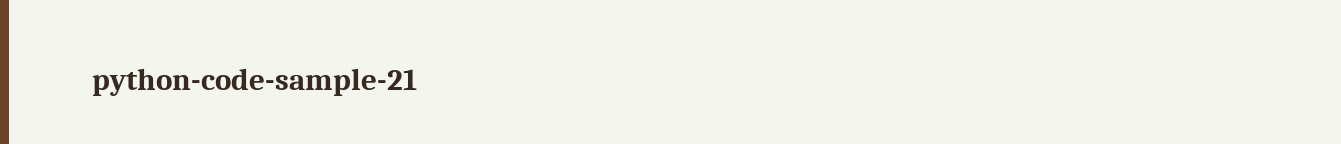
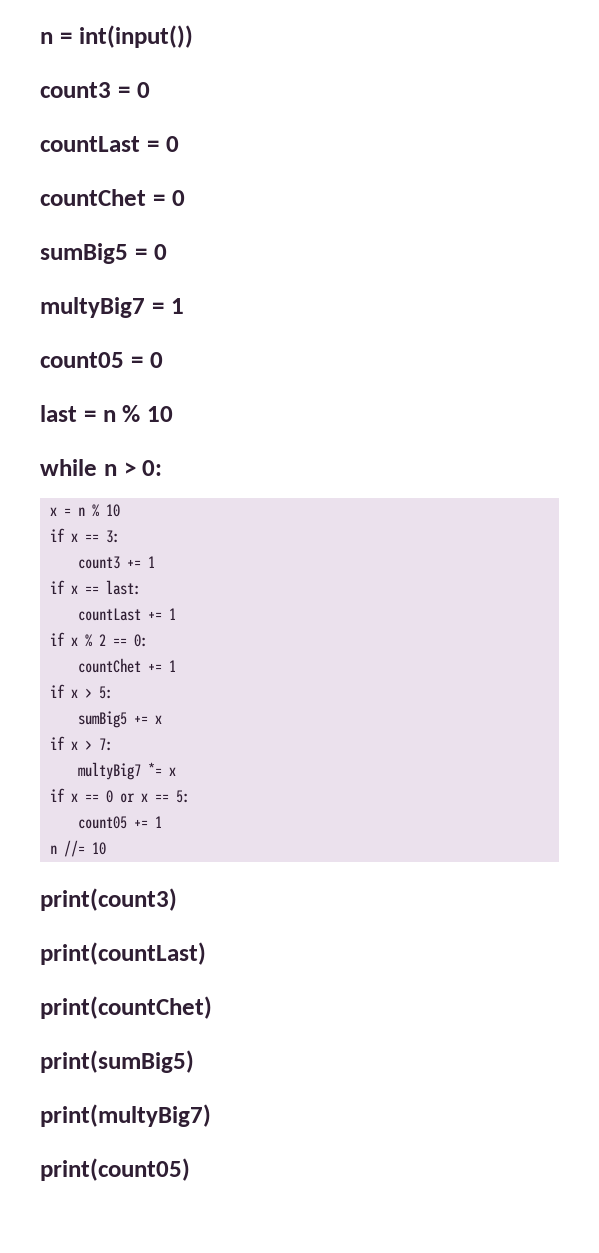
[92,68,417,96] python-code-sample-21 -> [40,25,193,48] [40,82,150,98] [40,136,179,152] [40,189,185,206] [40,243,167,264] [40,297,184,318] [40,352,163,368] [40,405,173,422] [40,459,163,476] [50,504,121,517] [50,528,121,543] [78,556,156,569] [50,580,142,595] [78,608,177,621] [50,632,149,647] [78,658,177,673] [50,684,114,699] [78,711,163,728] [50,736,114,751] [78,762,177,780] [50,788,191,803] [78,816,163,829] [50,840,107,857] [40,888,177,911] [40,942,206,965] [40,996,212,1019] [40,1050,194,1073] [40,1104,211,1127] [40,1158,190,1181] n = int(input()) // count3 = 0 // countLast = 0 // countChet = 0 // sumBig5 = 0 // multyBig7 = 1 // count05 = 0 // last = n % 10 // while n > 0: // x = n % 10 // if x == 3: // count3 += 1 // if x == last: // countLast += 1 // if x % 2 == 0: // countChet += 1 // if x > 5: // sumBig5 += x // if x > 7: // multyBig7 *= x // if x == 0 or x == 5: // count05 += 1 // n //= 10 // print(count3) // print(countLast) // print(countChet) // print(sumBig5) // print(multyBig7) // print(count05)

